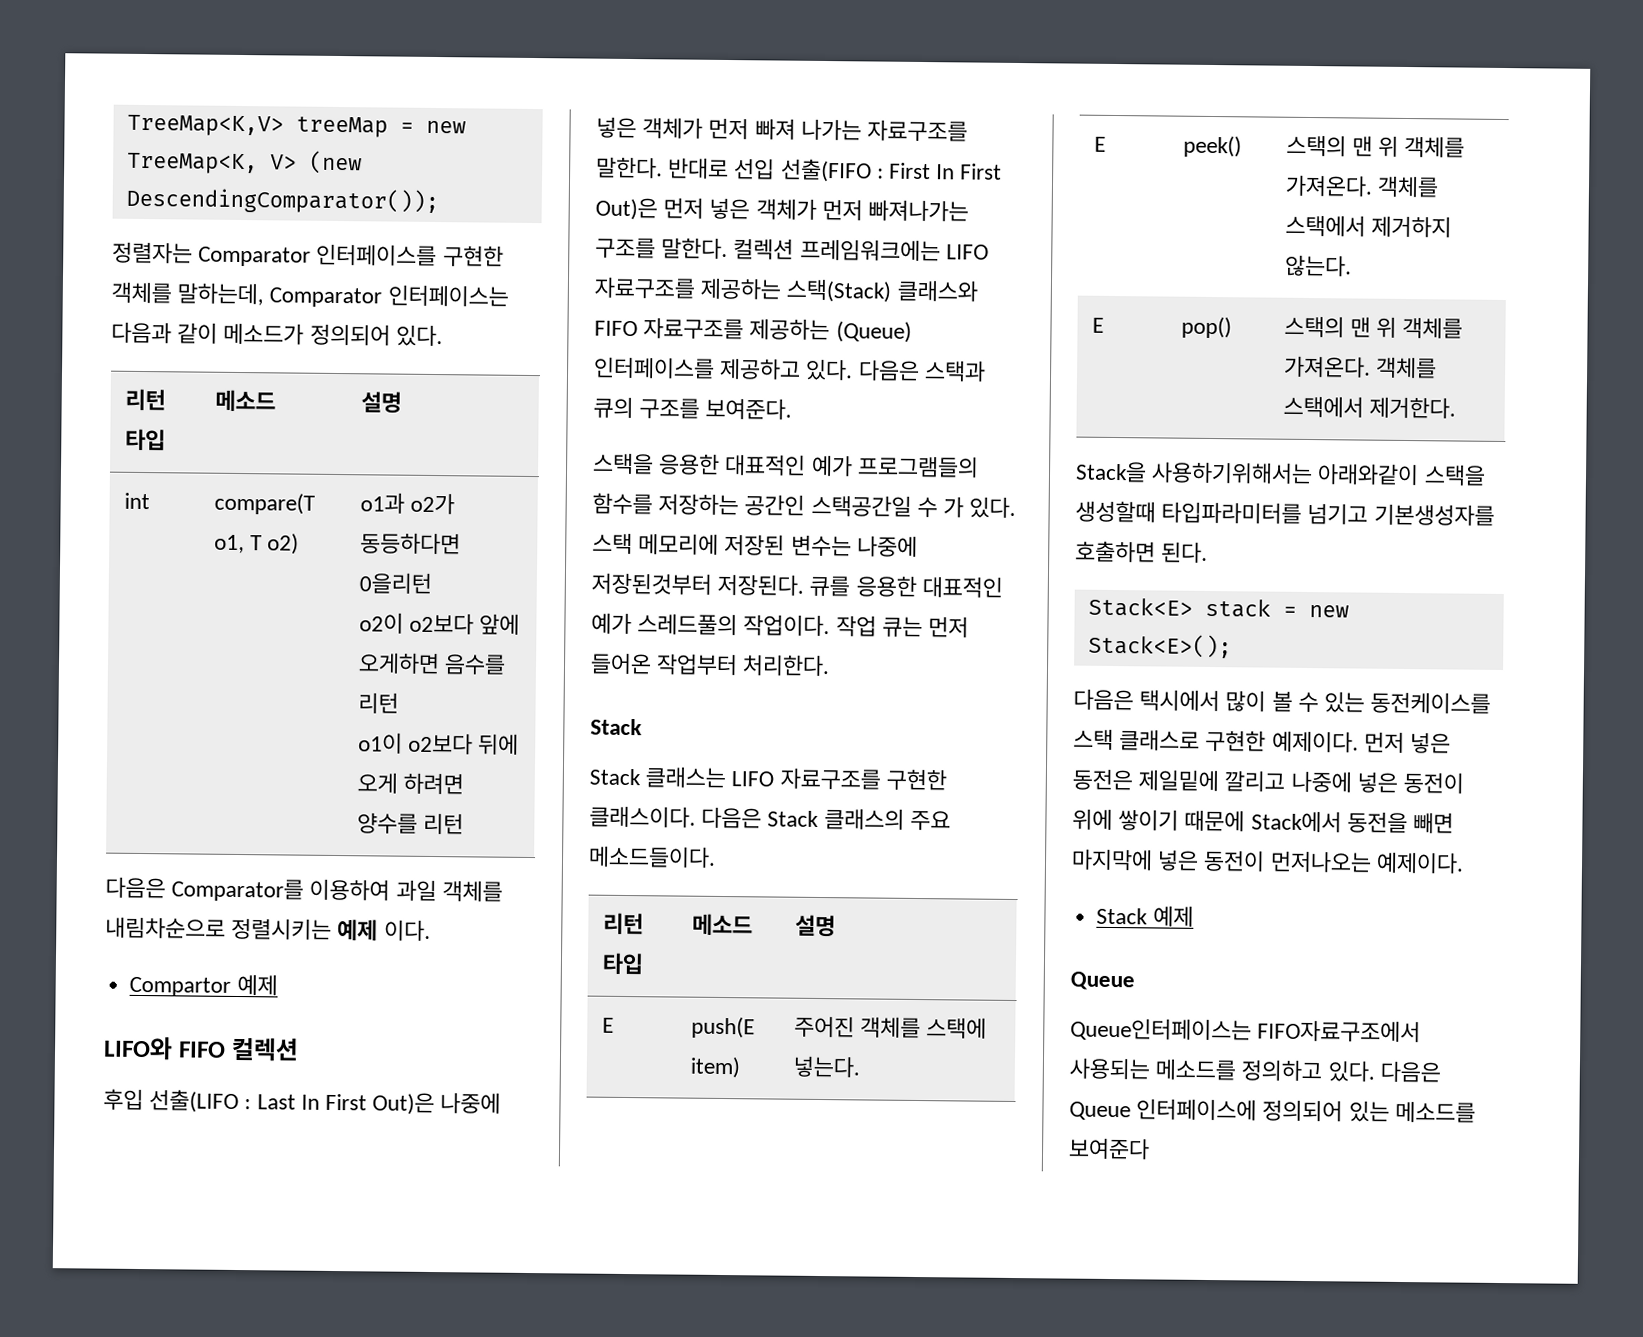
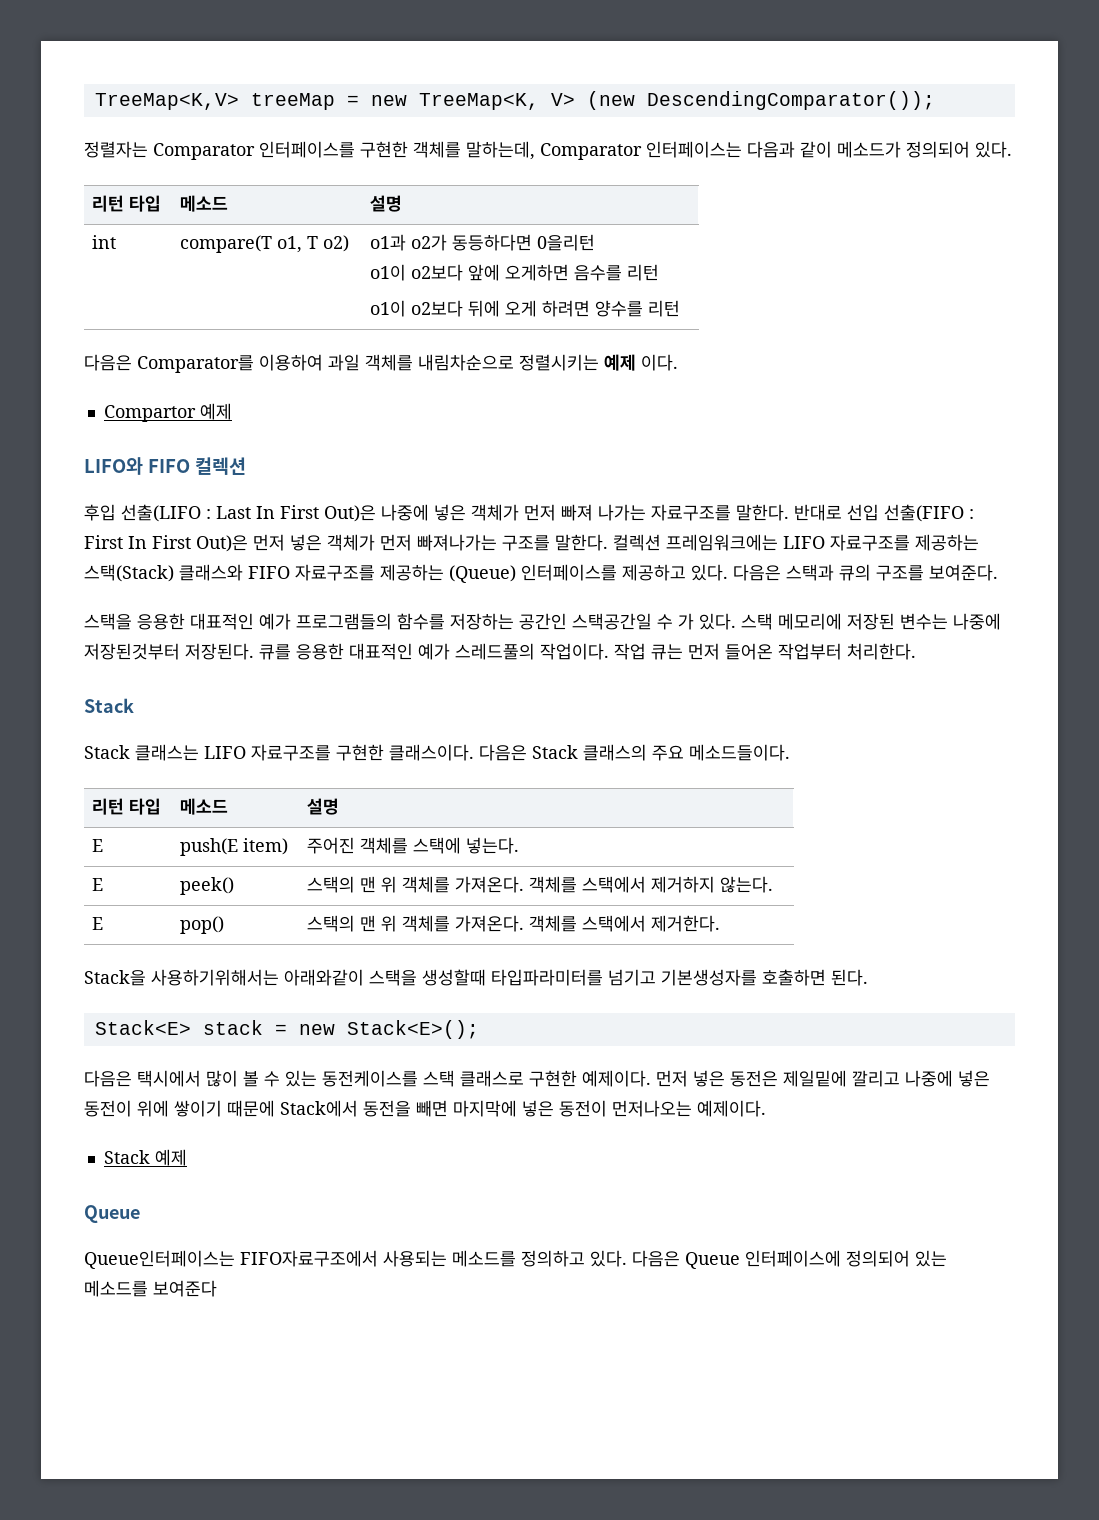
[358,612,404,634] o2이 -> [370,264,407,281] o1이

